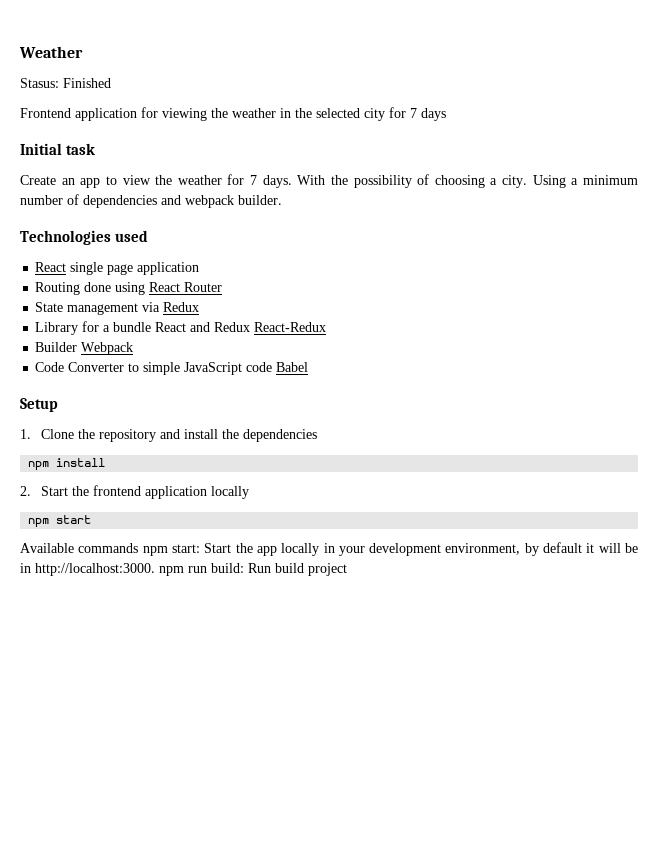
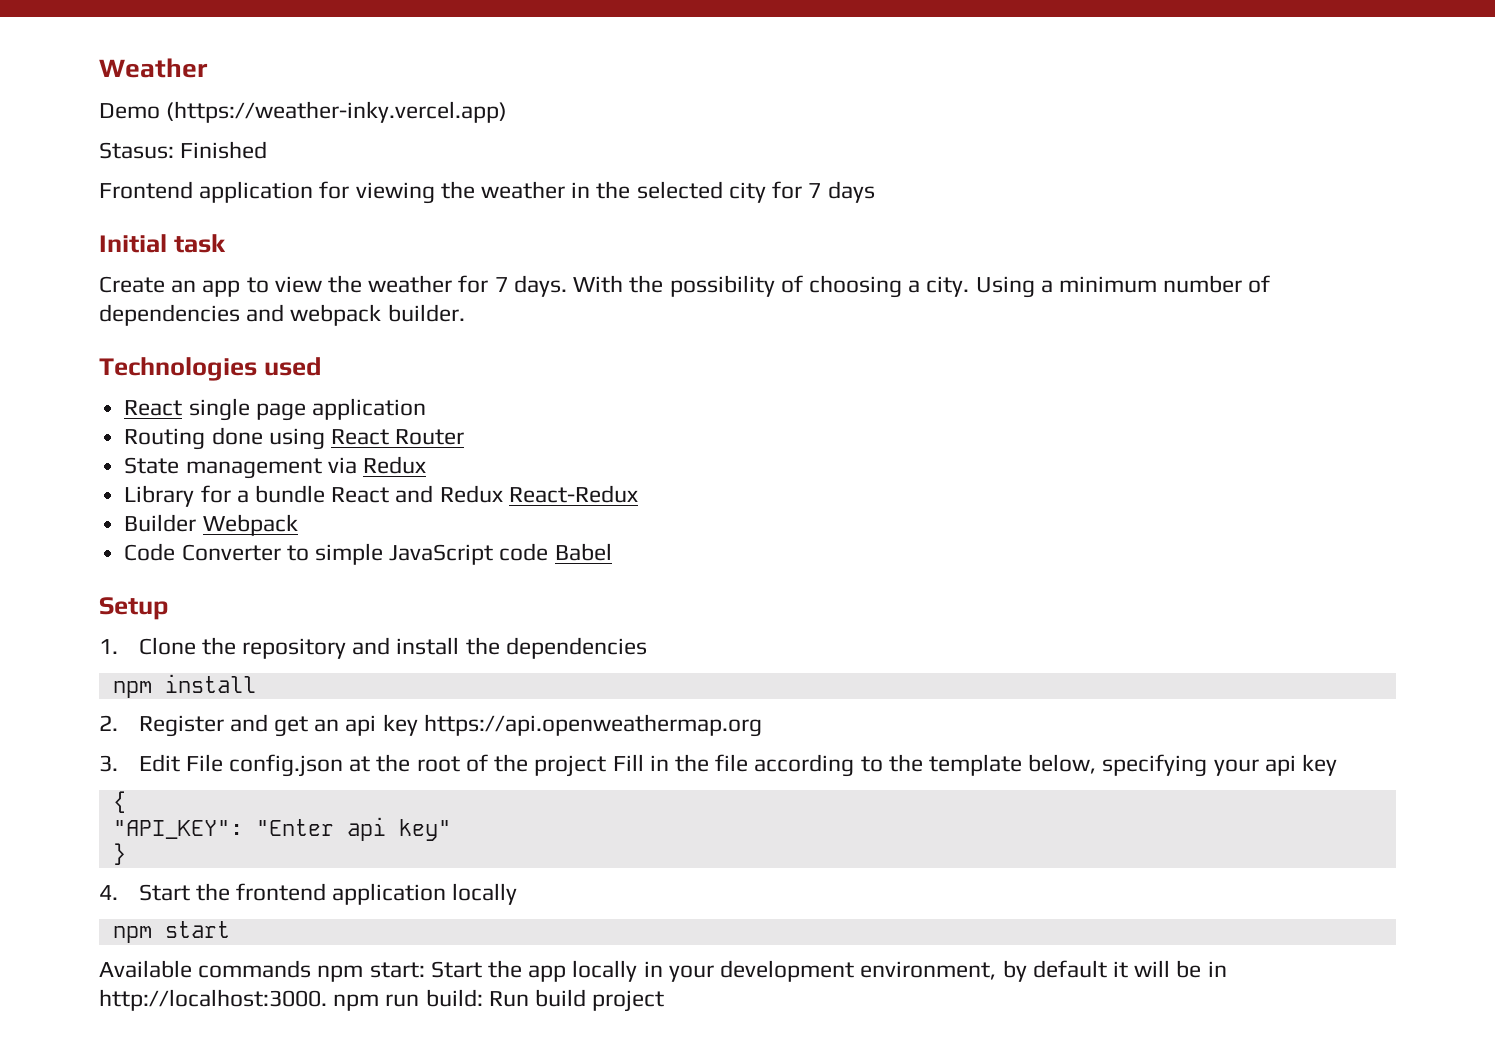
(83, 52) none -> [99,101,508,123] // Demo (https://weather-inky.vercel.app)
(31, 491) none -> [138,714,762,737] [99,754,1338,777] [112,791,126,813] [112,817,451,841] [112,843,126,865] [99,885,118,900] Register and get an api key https://api.openweathermap.org // 3. Edit File config.json at the root of the project Fill in the file according to the template below, specifying your api key // { // "API_KEY": "Enter api key" // } // 4.

